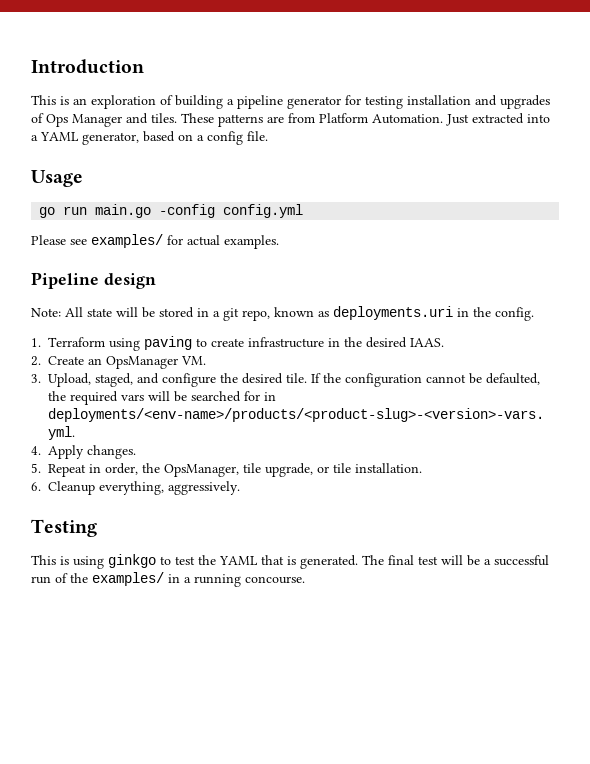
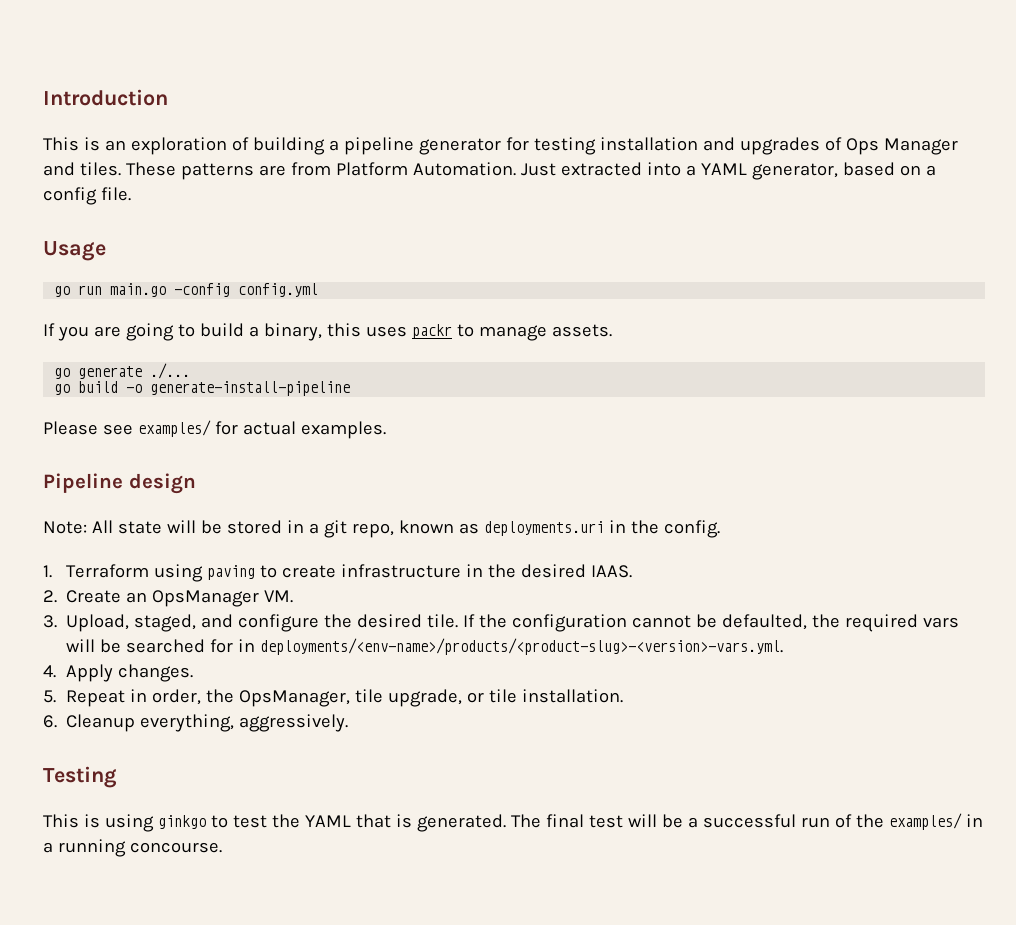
(304, 211) none -> [43,323,612,341] [54,363,191,379] [54,381,351,396] // If you are going to build a binary, this uses packr to manage assets. // go generate ./... // go build -o generate-install-pipeline

